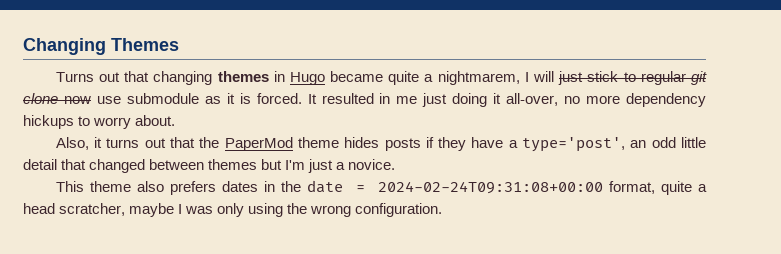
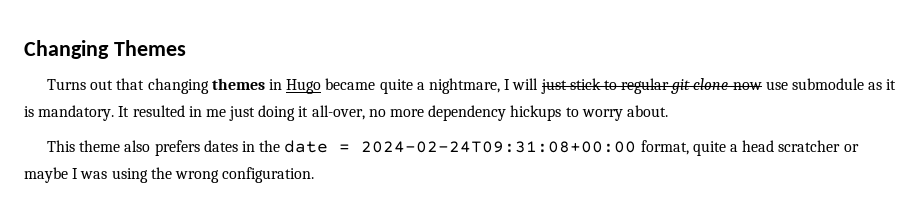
[437,71,520,85] nightmarem, -> [428,78,500,94] nightmare,
[256,93,302,104] forced. -> [38,105,115,121] mandatory.
[55,137,706,152] [23,159,396,173] // Also, it turns out that the PaperMod theme hides posts if they have a type='post', an odd little detail that changed between themes but I'm just a novice. -> (668, 111) none
[59,203,126,216] scratcher, -> [778,140,859,152] scratcher or
[217,203,245,217] only -> (108, 175) none

